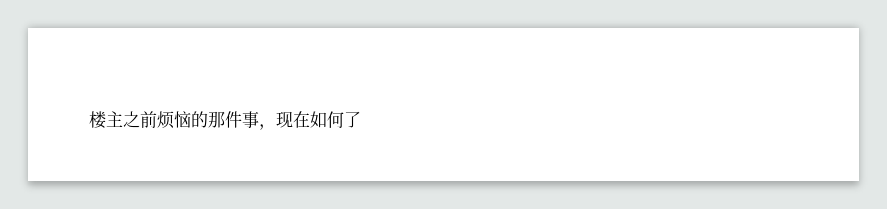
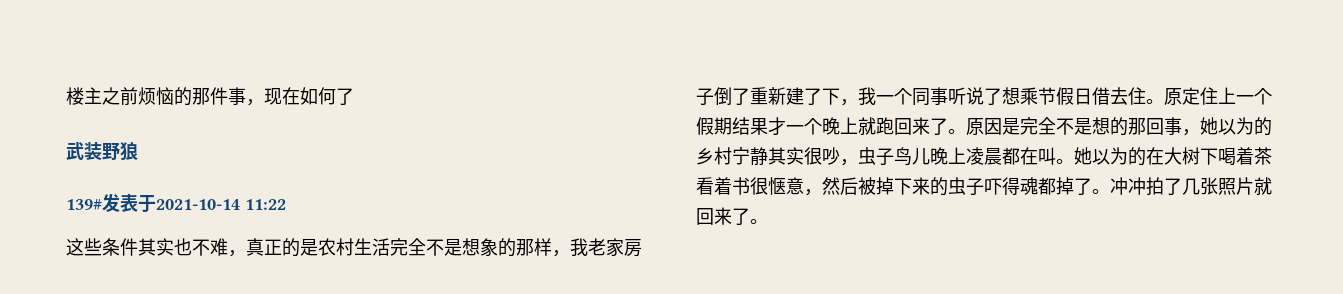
(361, 119) none -> [66,142,138,161] [66,193,286,212] [66,238,642,257] [696,87,1272,106] [696,117,1272,136] [696,147,1272,166] [696,177,1272,196] [696,207,768,225] // 武装野狼 // 139#发表于2021-10-14 11:22 // 这些条件其实也不难，真正的是农村生活完全不是想象的那样，我老家房子倒了重新建了下，我一个同事听说了想乘节假日借去住。原定住上一个假期结果才一个晚上就跑回来了。原因是完全不是想的那回事，她以为的乡村宁静其实很吵，虫子鸟儿晚上凌晨都在叫。她以为的在大树下喝着茶看着书很惬意，然后被掉下来的虫子吓得魂都掉了。冲冲拍了几张照片就回来了。

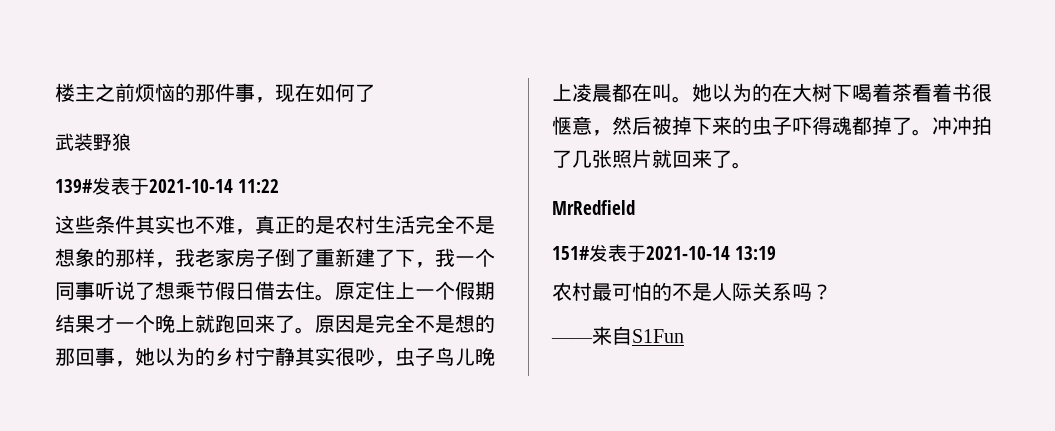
(768, 221) none -> [552,200,635,215] [552,244,776,262] [552,282,832,301] [551,326,684,345] // MrRedfield // 151#发表于2021-10-14 13:19 // 农村最可怕的不是人际关系吗？ // ——来自S1Fun

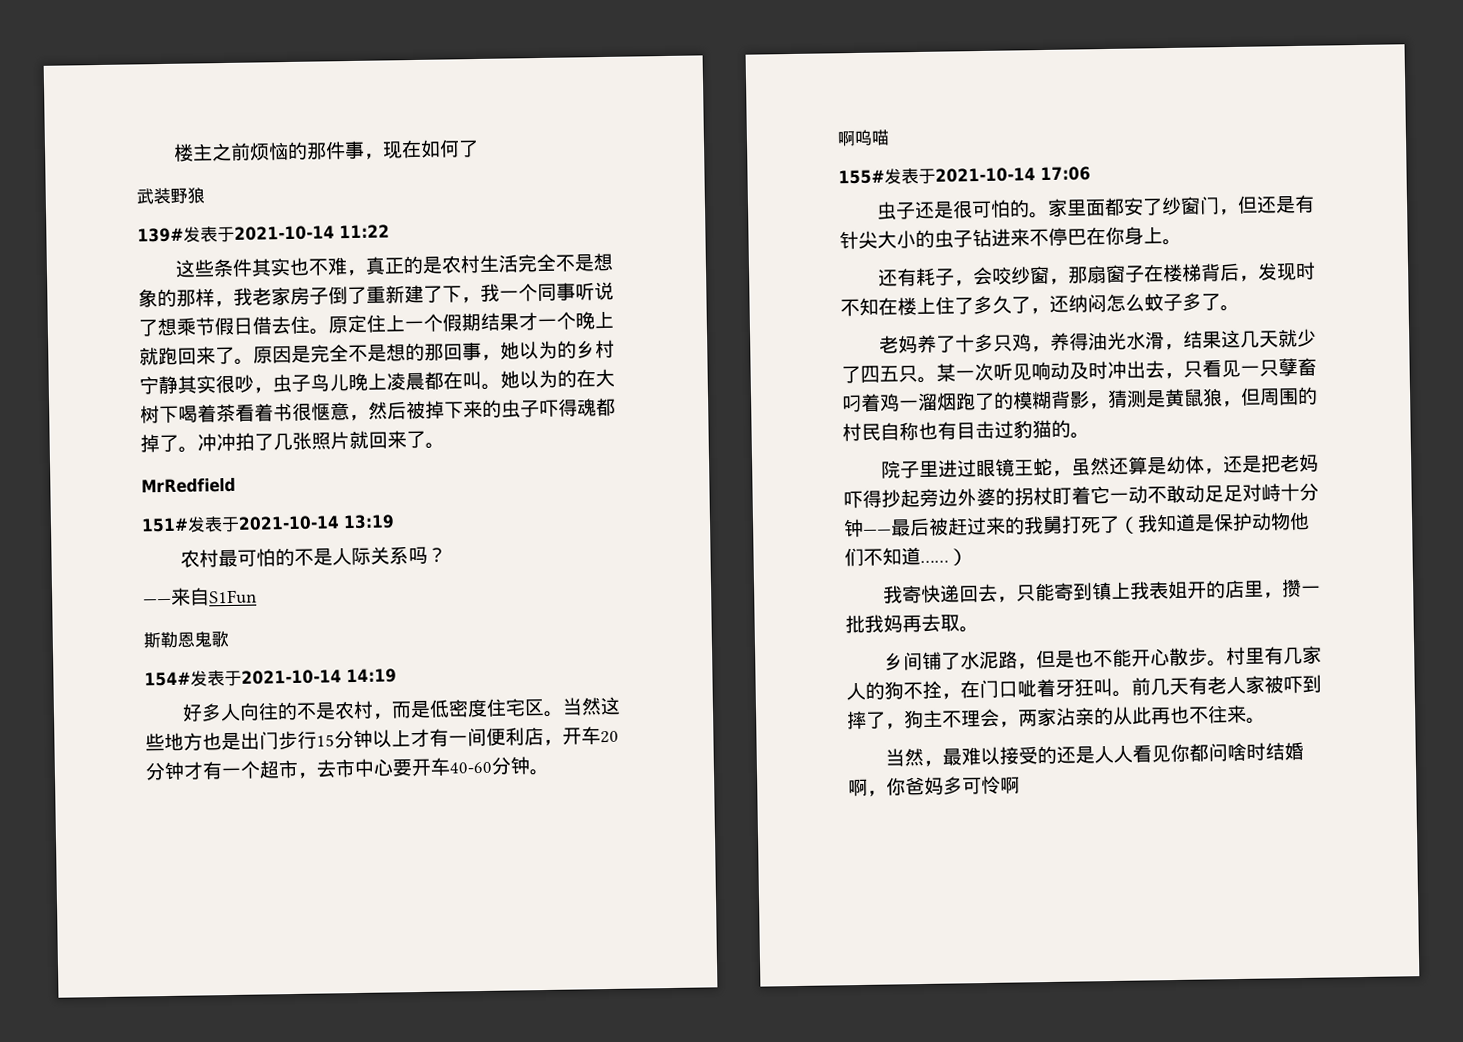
(684, 336) none -> [143,630,229,649] [144,668,397,687] [181,696,621,722] [145,726,619,752] [145,756,550,781] [837,129,890,147] [838,166,1091,185] [875,194,1315,220] [839,226,1182,250] [877,261,1316,287] [840,292,1240,317] [878,328,1317,354] [841,357,1317,384] [842,386,1318,413] [842,419,1090,442] [880,453,1319,479] [843,482,1319,509] [843,511,1310,538] [844,547,968,567] [882,578,1321,604] [845,613,979,634] [883,645,1322,671] [846,674,1322,701] [847,704,1266,730] [884,741,1304,767] [848,775,1020,797] // 斯勒恩鬼歌 // 154#发表于2021-10-14 14:19 // 好多人向往的不是农村，而是低密度住宅区。当然这些地方也是出门步行15分钟以上才有一间便利店，开车20分钟才有一个超市，去市中心要开车40-60分钟。 // 啊呜喵 // 155#发表于2021-10-14 17:06 // 虫子还是很可怕的。家里面都安了纱窗门，但还是有针尖大小的虫子钻进来不停巴在你身上。 // 还有耗子，会咬纱窗，那扇窗子在楼梯背后，发现时不知在楼上住了多久了，还纳闷怎么蚊子多了。 // 老妈养了十多只鸡，养得油光水滑，结果这几天就少了四五只。某一次听见响动及时冲出去，只看见一只孽畜叼着鸡一溜烟跑了的模糊背影，猜测是黄鼠狼，但周围的村民自称也有目击过豹猫的。 // 院子里进过眼镜王蛇，虽然还算是幼体，还是把老妈吓得抄起旁边外婆的拐杖盯着它一动不敢动足足对峙十分钟——最后被赶过来的我舅打死了（我知道是保护动物他们不知道……） // 我寄快递回去，只能寄到镇上我表姐开的店里，攒一批我妈再去取。 // 乡间铺了水泥路，但是也不能开心散步。村里有几家人的狗不拴，在门口呲着牙狂叫。前几天有老人家被吓到摔了，狗主不理会，两家沾亲的从此再也不往来。 // 当然，最难以接受的还是人人看见你都问啥时结婚啊，你爸妈多可怜啊

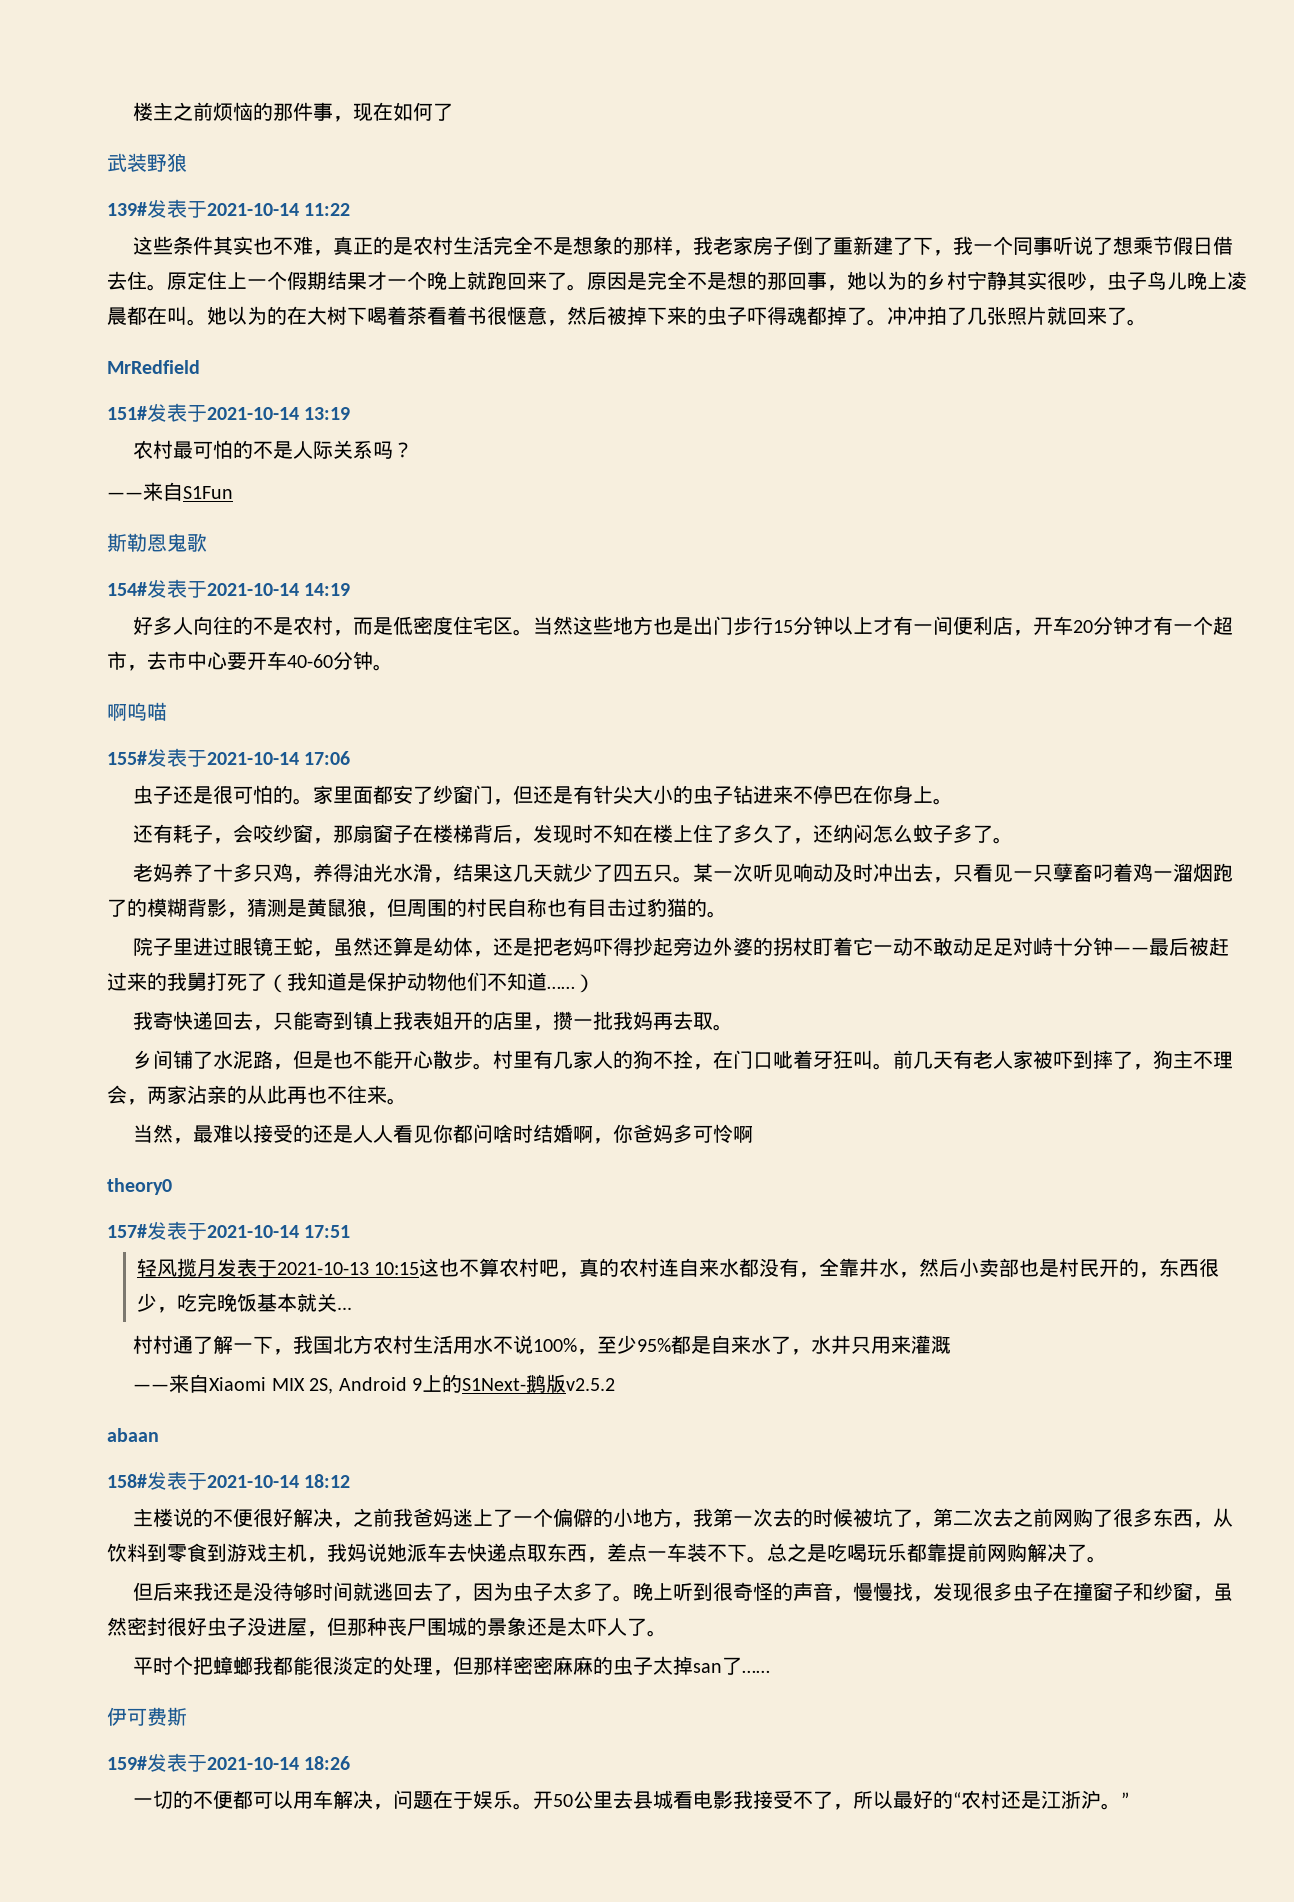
(1020, 785) none -> [107,1178,172,1195] [107,1221,351,1240] [136,1258,1220,1278] [136,1293,352,1313] [133,1335,952,1355] [133,1374,615,1394] [107,1428,159,1442] [107,1471,351,1490] [133,1508,1234,1528] [107,1543,1107,1563] [133,1582,1234,1602] [107,1617,667,1637] [133,1656,771,1676] [107,1707,187,1726] [107,1753,351,1772] [133,1790,1130,1810] // theory0 // 157#发表于2021-10-14 17:51 // 轻风揽月发表于2021-10-13 10:15这也不算农村吧，真的农村连自来水都没有，全靠井水，然后小卖部也是村民开的，东西很少，吃完晚饭基本就关... // 村村通了解一下，我国北方农村生活用水不说100%，至少95%都是自来水了，水井只用来灌溉 // ——来自Xiaomi MIX 2S, Android 9上的S1Next-鹅版v2.5.2 // abaan // 158#发表于2021-10-14 18:12 // 主楼说的不便很好解决，之前我爸妈迷上了一个偏僻的小地方，我第一次去的时候被坑了，第二次去之前网购了很多东西，从饮料到零食到游戏主机，我妈说她派车去快递点取东西，差点一车装不下。总之是吃喝玩乐都靠提前网购解决了。 // 但后来我还是没待够时间就逃回去了，因为虫子太多了。晚上听到很奇怪的声音，慢慢找，发现很多虫子在撞窗子和纱窗，虽然密封很好虫子没进屋，但那种丧尸围城的景象还是太吓人了。 // 平时个把蟑螂我都能很淡定的处理，但那样密密麻麻的虫子太掉san了…… // 伊可费斯 // 159#发表于2021-10-14 18:26 // 一切的不便都可以用车解决，问题在于娱乐。开50公里去县城看电影我接受不了，所以最好的“农村还是江浙沪。”

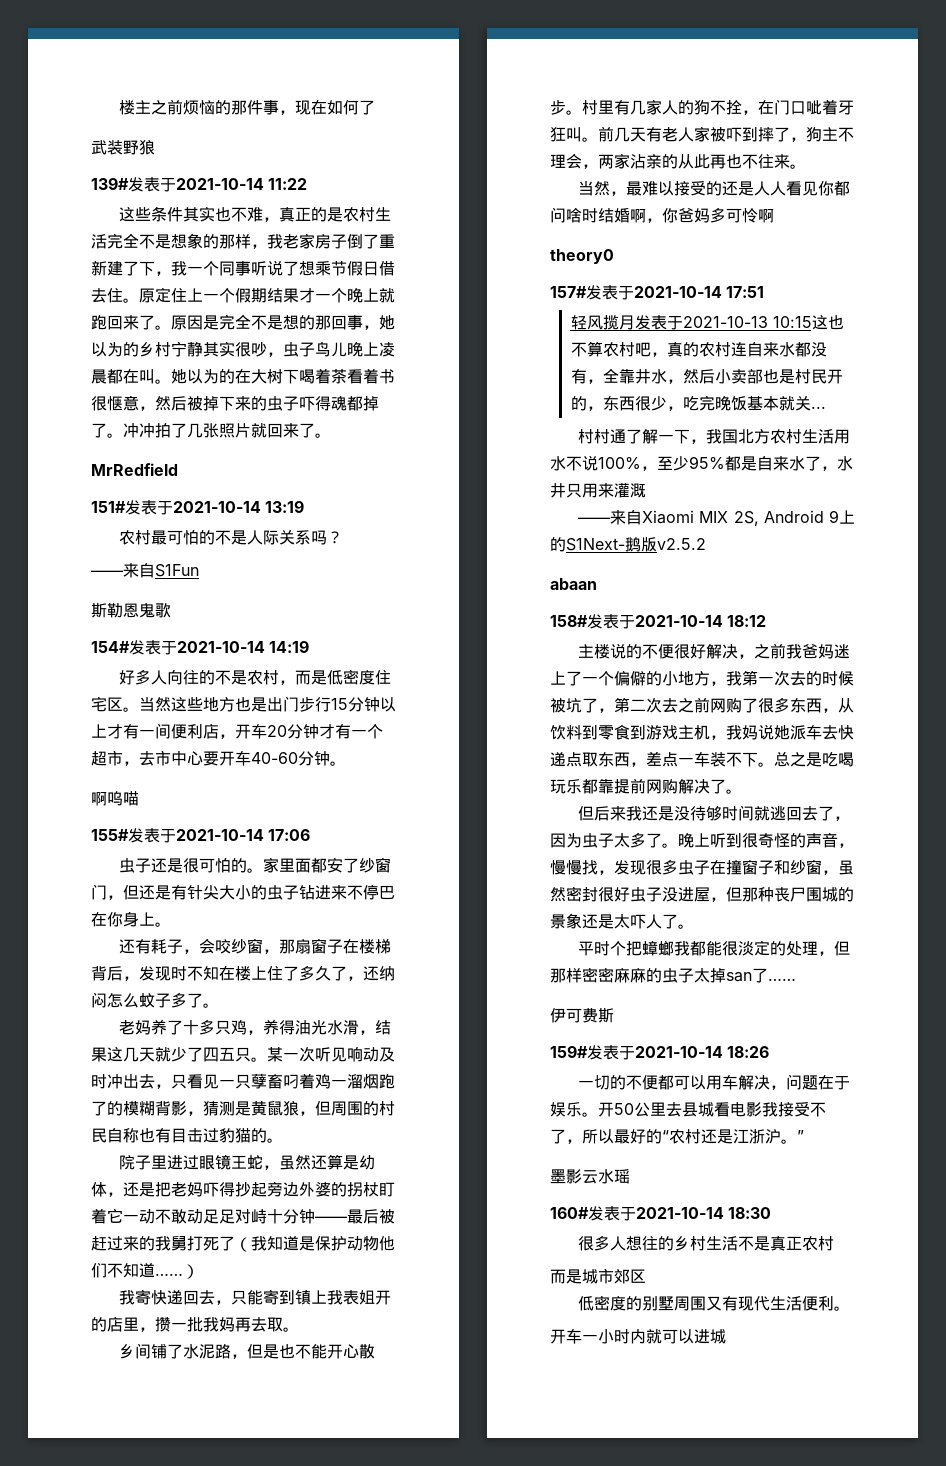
(1130, 1799) none -> [550,1169,630,1184] [550,1206,772,1221] [578,1235,835,1251] [550,1268,646,1284] [578,1295,851,1311] [550,1329,726,1344] // 墨影云水瑶 // 160#发表于2021-10-14 18:30 // 很多人想往的乡村生活不是真正农村 // 而是城市郊区 // 低密度的别墅周围又有现代生活便利。 // 开车一小时内就可以进城

